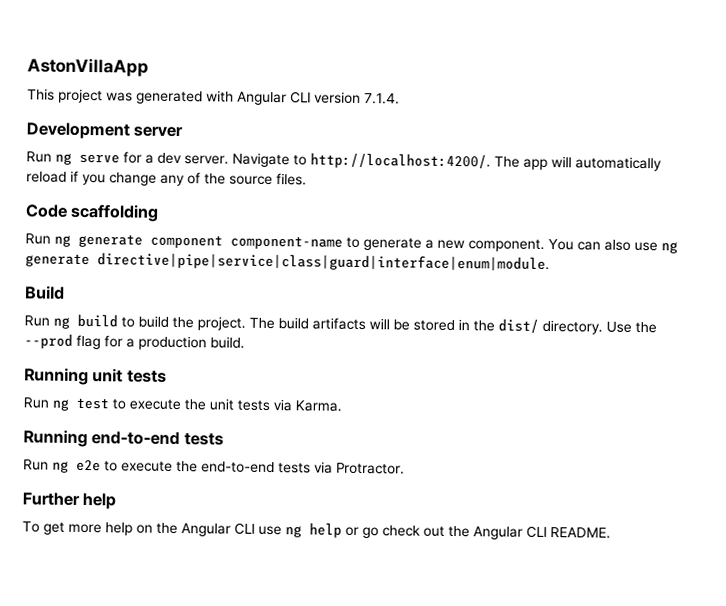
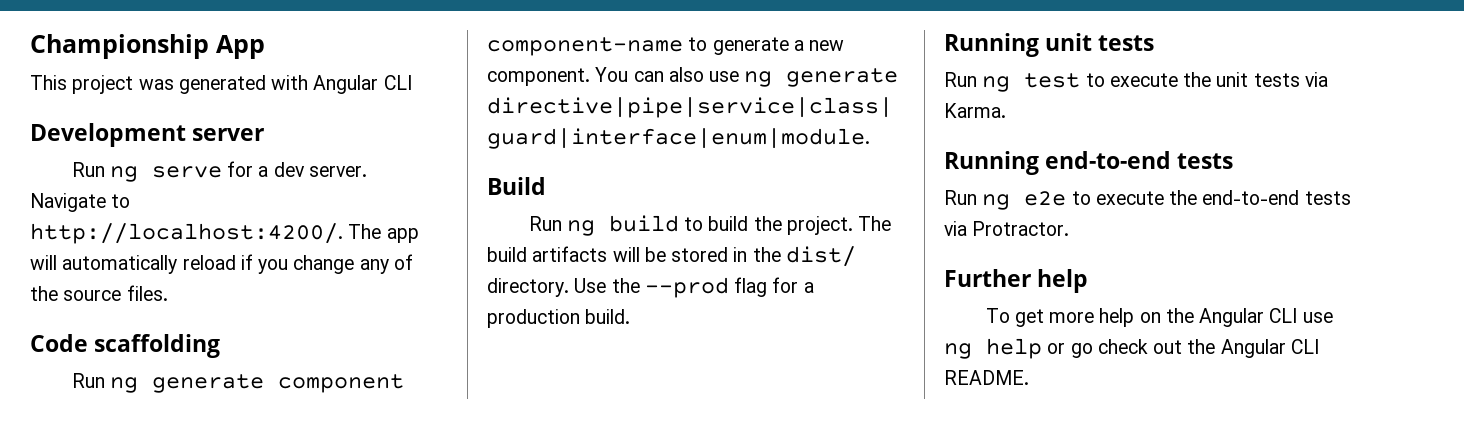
[27,57,149,77] AstonVillaApp -> [30,34,265,59] Championship App
[314,91,400,105] version 7.1.4. -> (412, 82) none

